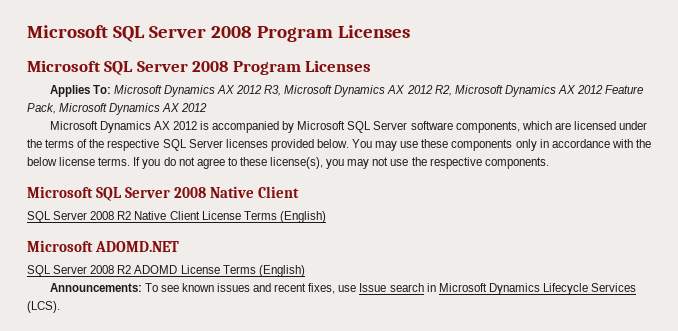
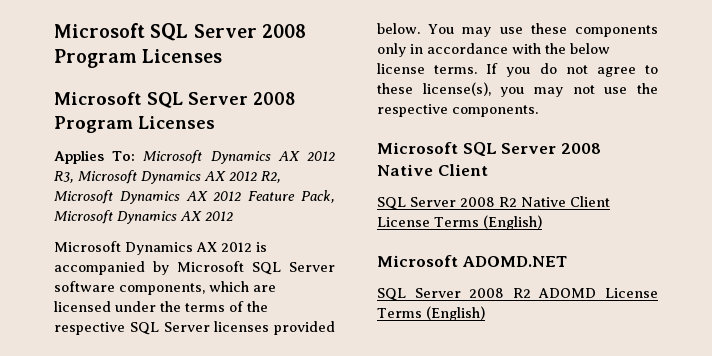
[49,283,637,295] [27,301,60,313] // Announcements: To see known issues and recent fixes, use Issue search in Microsoft Dynamics Lifecycle Services (LCS). -> (485, 313) none

